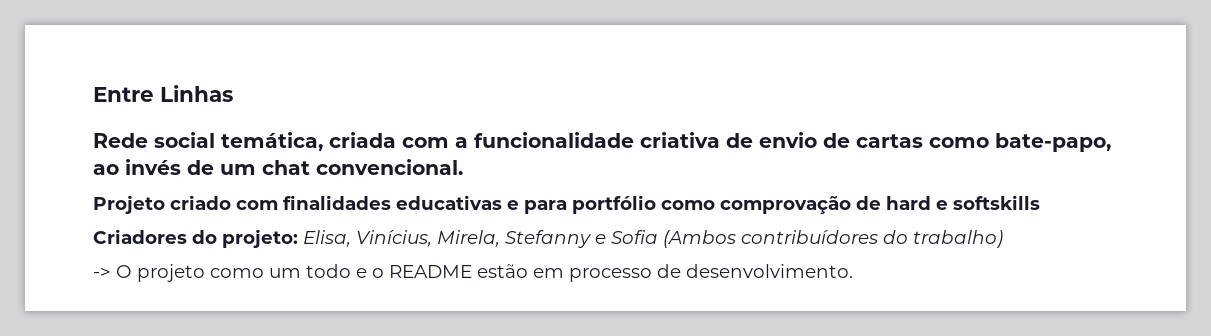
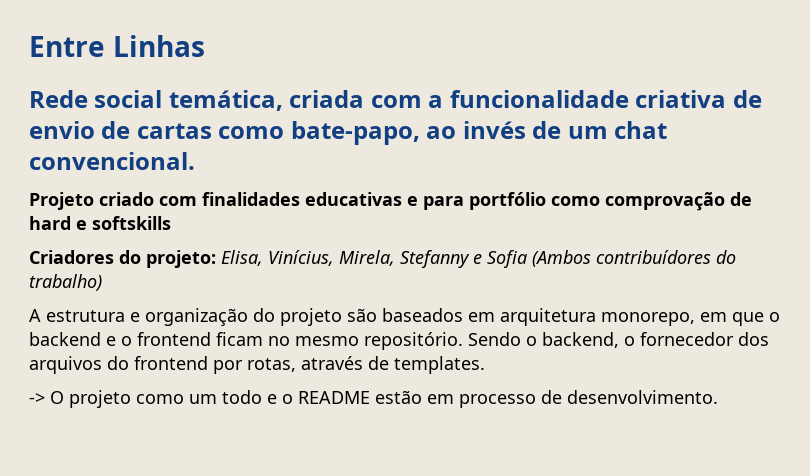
(1003, 239) none -> [29,308,780,326] [29,332,769,350] [29,356,485,374] // A estrutura e organização do projeto são baseados em arquitetura monorepo, em que o backend e o frontend ficam no mesmo repositório. Sendo o backend, o fornecedor dos arquivos do frontend por rotas, através de templates.

